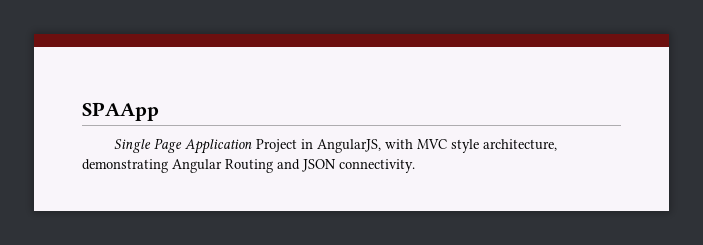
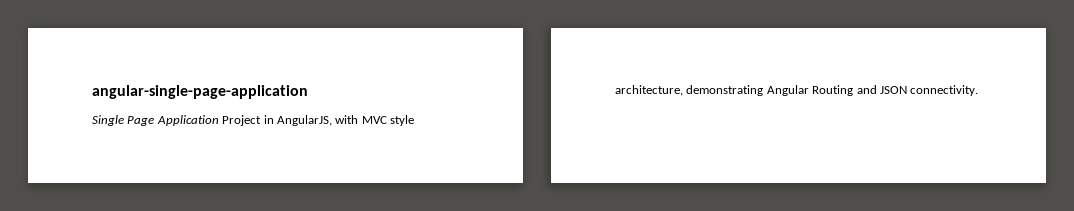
[82,102,159,121] SPAApp -> [92,85,308,99] angular-single-page-application

